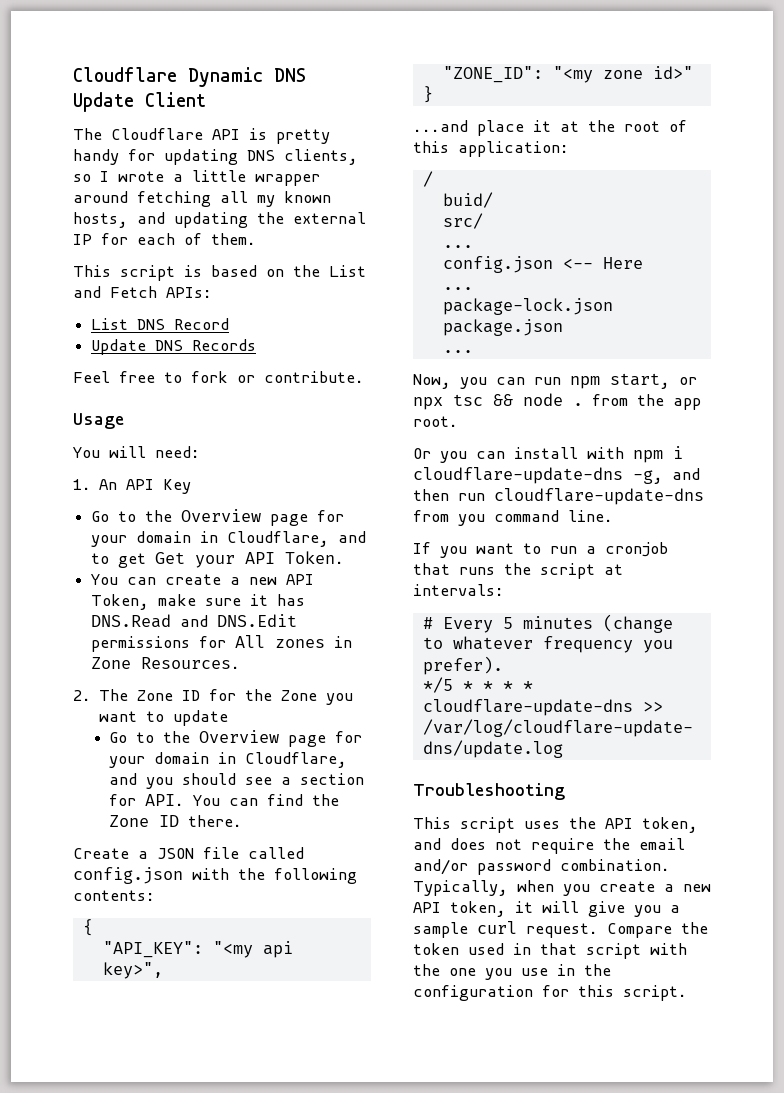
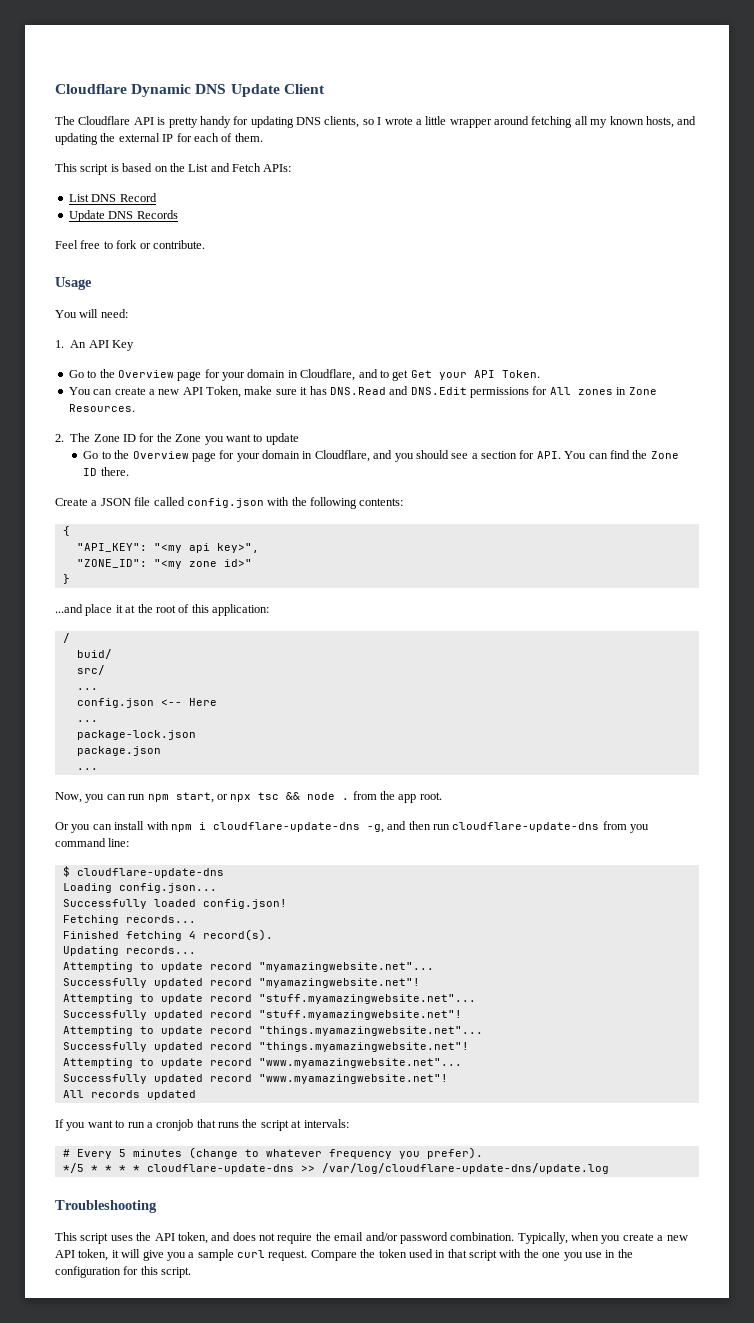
[568,510,613,522] line. -> [108,838,130,847] [62,866,224,878] [62,883,217,893] [62,899,287,909] [62,915,196,925] [62,929,273,941] [62,946,196,956] [62,962,434,972] [62,978,420,988] [62,994,476,1004] [62,1010,462,1020] [62,1026,483,1036] [62,1042,469,1052] [62,1058,462,1068] [62,1074,448,1084] [62,1090,196,1100] line: // $ cloudflare-update-dns // Loading config.json... // Successfully loaded config.json! // Fetching records... // Finished fetching 4 record(s). // Updating records... // Attempting to update record "myamazingwebsite.net"... // Successfully updated record "myamazingwebsite.net"! // Attempting to update record "stuff.myamazingwebsite.net"... // Successfully updated record "stuff.myamazingwebsite.net"! // Attempting to update record "things.myamazingwebsite.net"... // Successfully updated record "things.myamazingwebsite.net"! // Attempting to update record "www.myamazingwebsite.net"... // Successfully updated record "www.myamazingwebsite.net"! // All records updated

